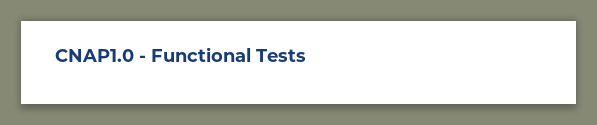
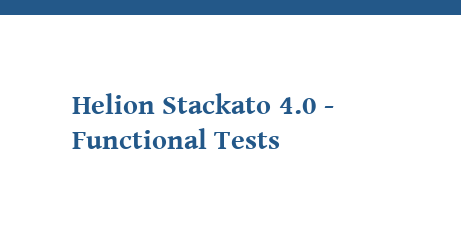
[55,49,134,62] CNAP1.0 -> [72,93,317,114] Helion Stackato 4.0

